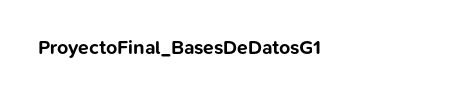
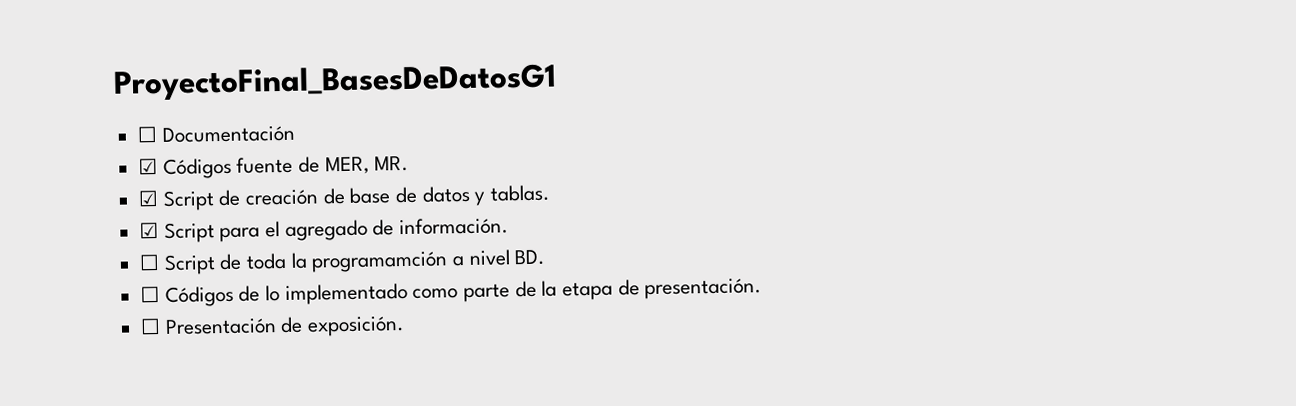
(321, 49) none -> [137,125,295,143] [138,155,410,179] [138,184,551,211] [139,217,510,243] [139,249,546,275] [140,278,763,307] [140,316,406,337] // ☐ Documentación // ☑ Códigos fuente de MER, MR. // ☑ Script de creación de base de datos y tablas. // ☑ Script para el agregado de información. // ☐ Script de toda la programamción a nivel BD. // ☐ Códigos de lo implementado como parte de la etapa de presentación. // ☐ Presentación de exposición.

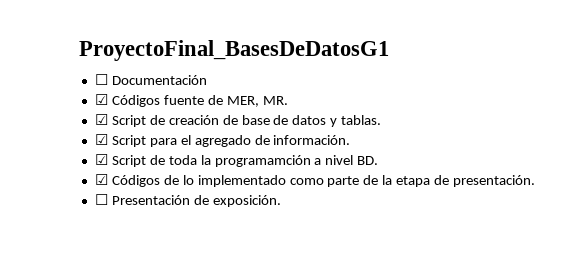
[139,254,161,271] ☐ -> [94,154,108,165] ☑
[140,286,161,303] ☐ -> [94,174,108,185] ☑

